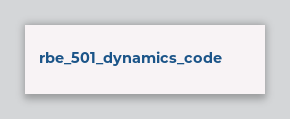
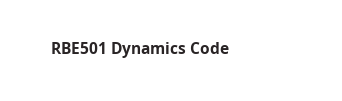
[39,51,222,66] rbe_501_dynamics_code -> [51,42,230,58] RBE501 Dynamics Code

